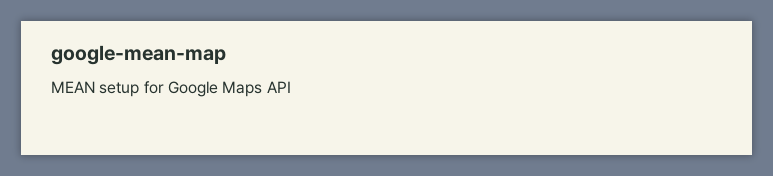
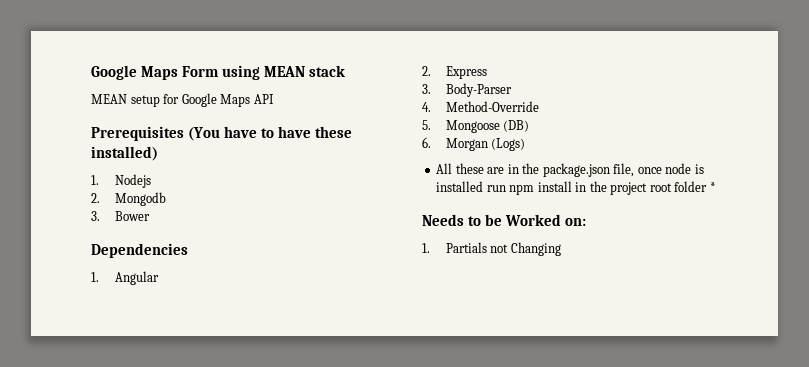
[51,45,226,65] google-mean-map -> [91,65,346,80] Google Maps Form using MEAN stack
(291, 87) none -> [91,126,353,141] [91,146,158,161] [91,174,151,188] [91,192,166,206] [91,211,150,221] [91,243,188,258] [91,271,159,285] [422,66,487,79] [422,83,512,97] [422,101,539,112] [422,120,530,133] [422,137,526,151] [436,163,704,177] [436,181,716,195] [422,214,587,226] [422,242,561,256] // Prerequisites (You have to have these installed) // 1. Nodejs // 2. Mongodb // 3. Bower // Dependencies // 1. Angular // 2. Express // 3. Body-Parser // 4. Method-Override // 5. Mongoose (DB) // 6. Morgan (Logs) // All these are in the package.json file, once node is installed run npm install in the project root folder * // Needs to be Worked on: // 1. Partials not Changing

